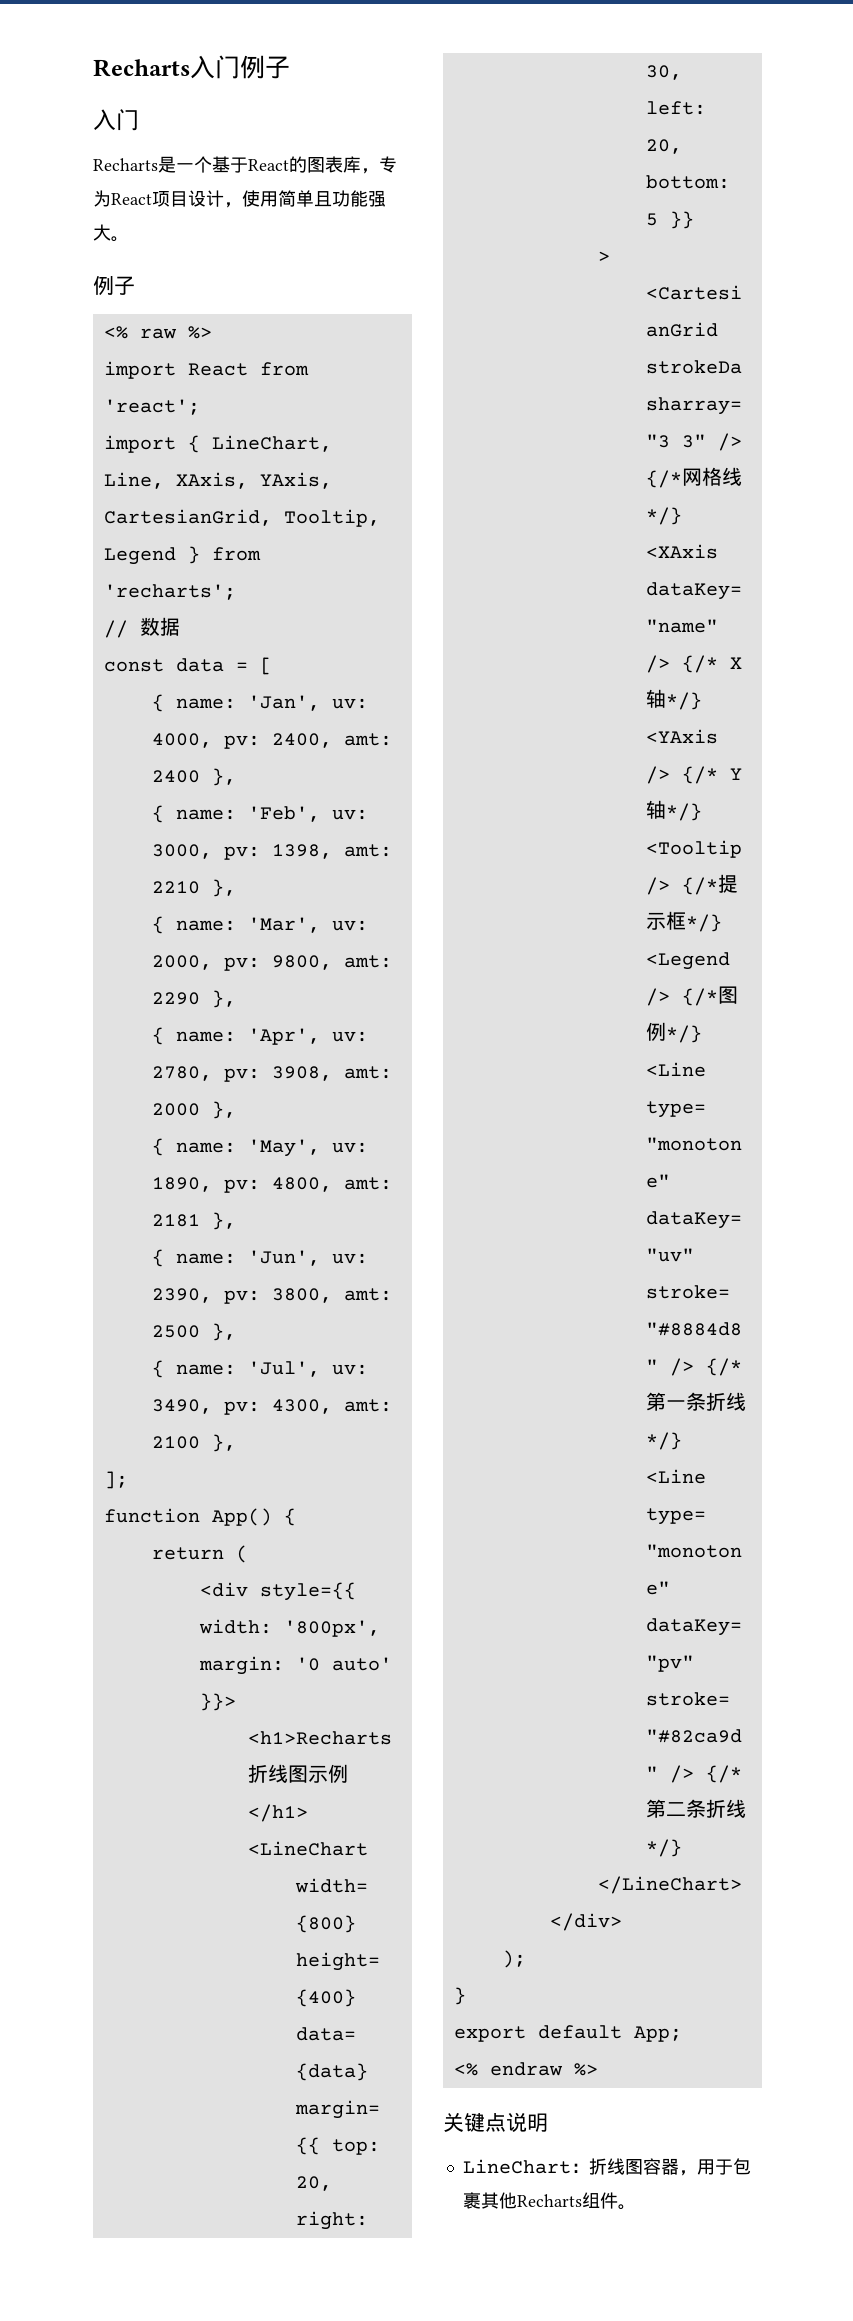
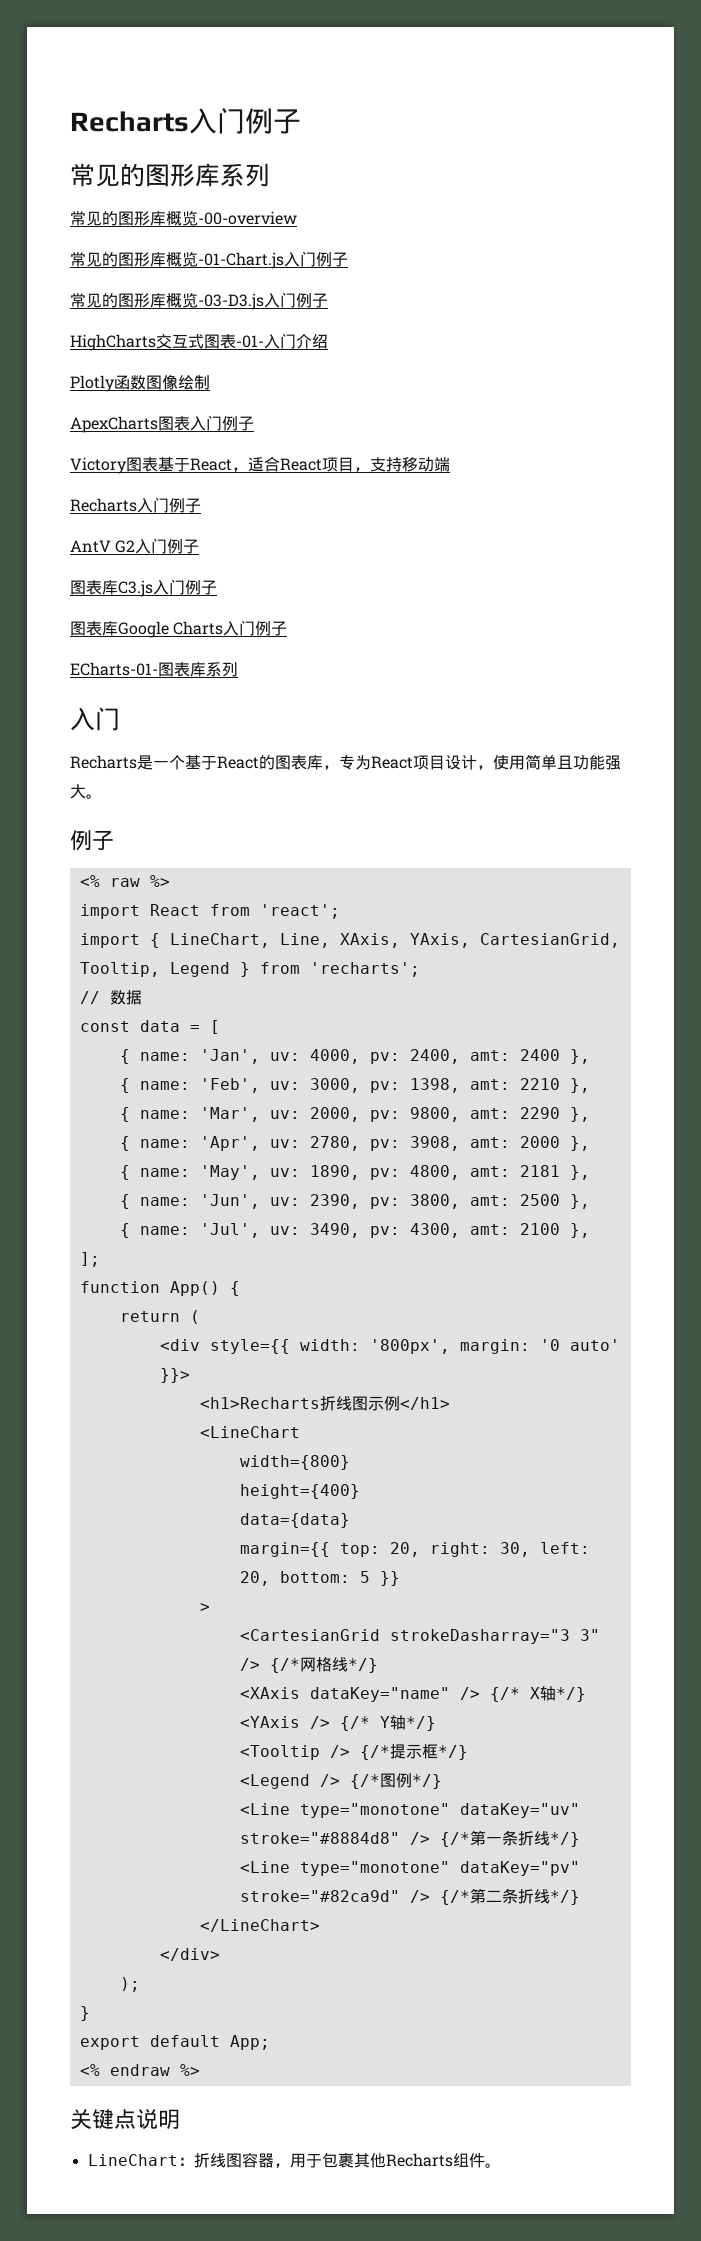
[93,55,290,79] Recharts入门例子 -> [70,108,301,134] [70,163,270,187] [70,210,297,226] [70,251,348,269] [70,292,328,310] [70,333,328,351] [70,375,210,392] [70,415,254,433] [70,456,450,474] [70,497,201,513] [70,538,200,554] [70,579,217,597] [70,620,288,638] [70,662,238,677] Recharts入门例子 // 常见的图形库系列 // 常见的图形库概览-00-overview // 常见的图形库概览-01-Chart.js入门例子 // 常见的图形库概览-03-D3.js入门例子 // HighCharts交互式图表-01-入门介绍 // Plotly函数图像绘制 // ApexCharts图表入门例子 // Victory图表基于React，适合React项目，支持移动端 // Recharts入门例子 // AntV G2入门例子 // 图表库C3.js入门例子 // 图表库Google Charts入门例子 // ECharts-01-图表库系列

